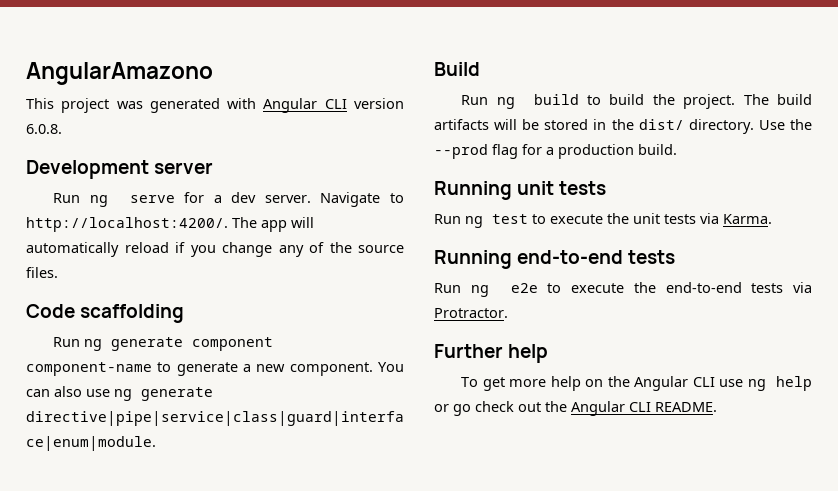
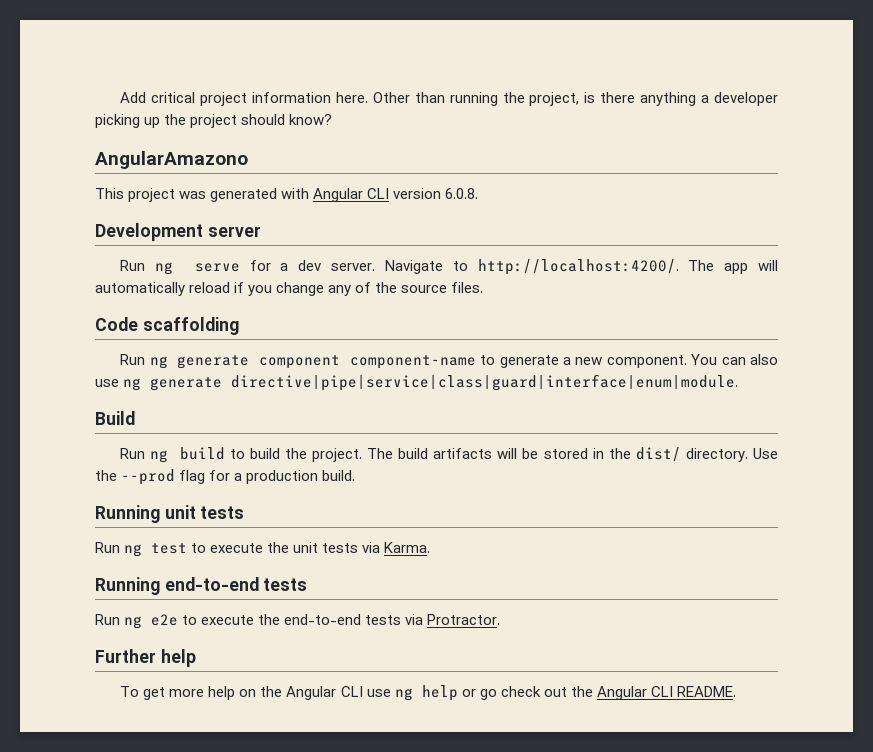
(26, 73) none -> [120,92,778,106] [95,114,333,128] Add critical project information here. Other than running the project, is there anything a developer picking up the project should know? //

